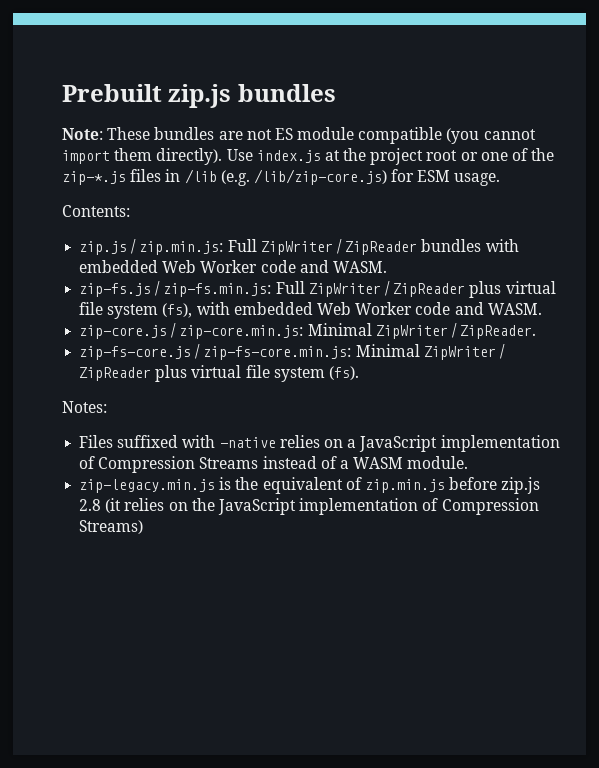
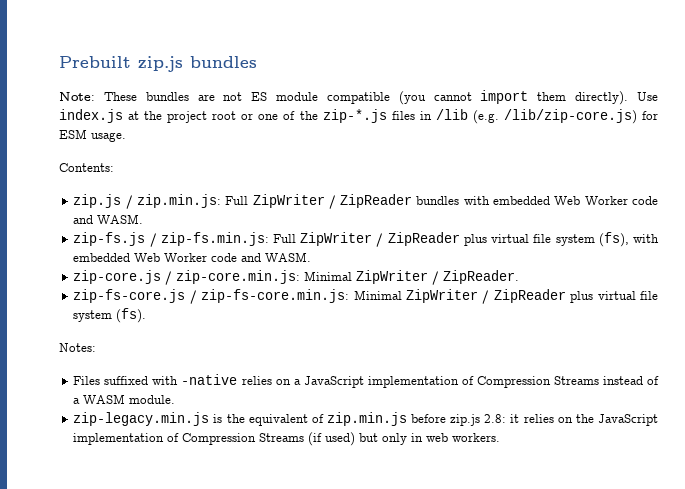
[79,498,122,513] 2.8 (it -> [484,414,520,423] 2.8: it
[79,520,144,534] Streams) -> [259,432,501,446] Streams (if used) but only in web workers.

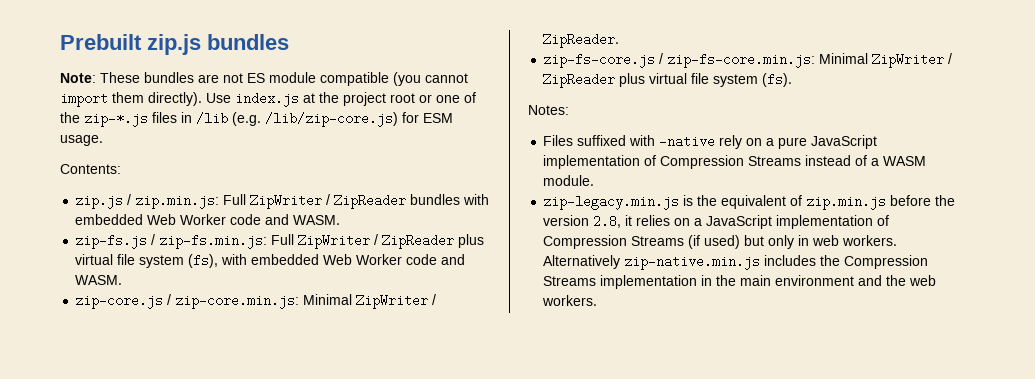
[241,376,301,385] relies on a -> [719,135,808,149] rely on a pure
[450,414,507,426] zip.js 2.8: -> [935,195,956,206] [543,215,622,228] the version 2.8,
[575,414,594,423] the -> [694,218,703,226] a
(501, 437) none -> [543,255,929,270] [543,275,937,289] [542,295,598,306] Alternatively zip-native.min.js includes the Compression Streams implementation in the main environment and the web workers.

